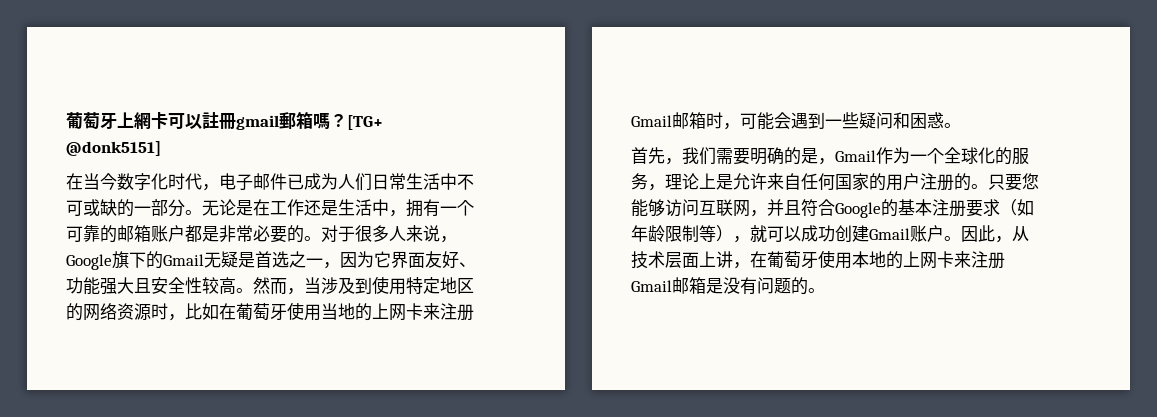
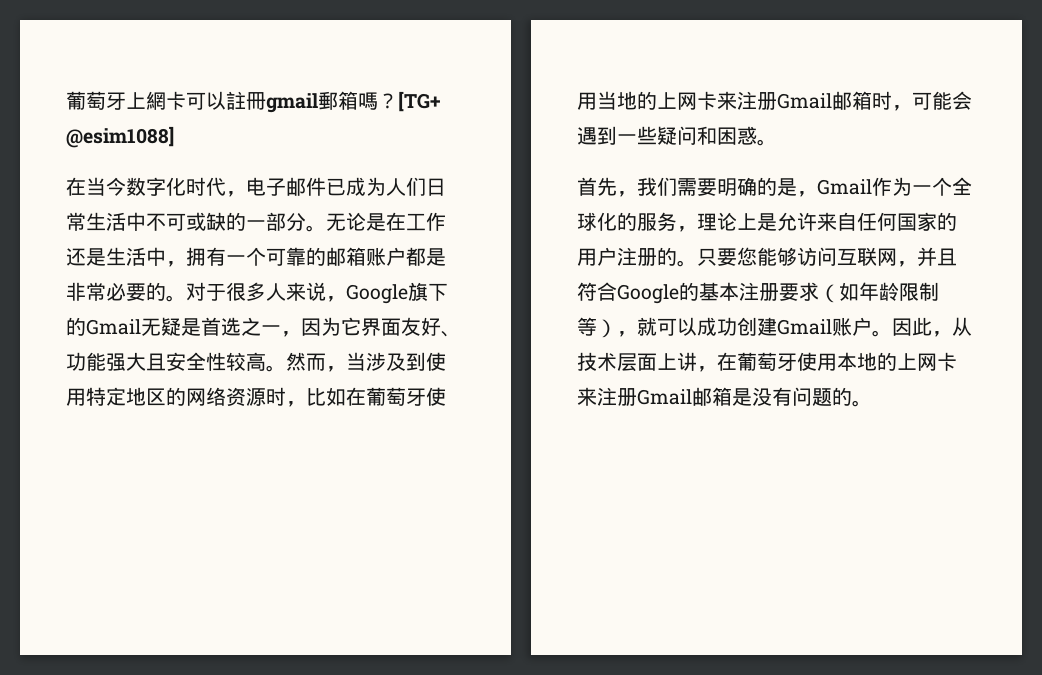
[66,141,161,156] @donk5151] -> [66,126,174,148] @esim1088]

